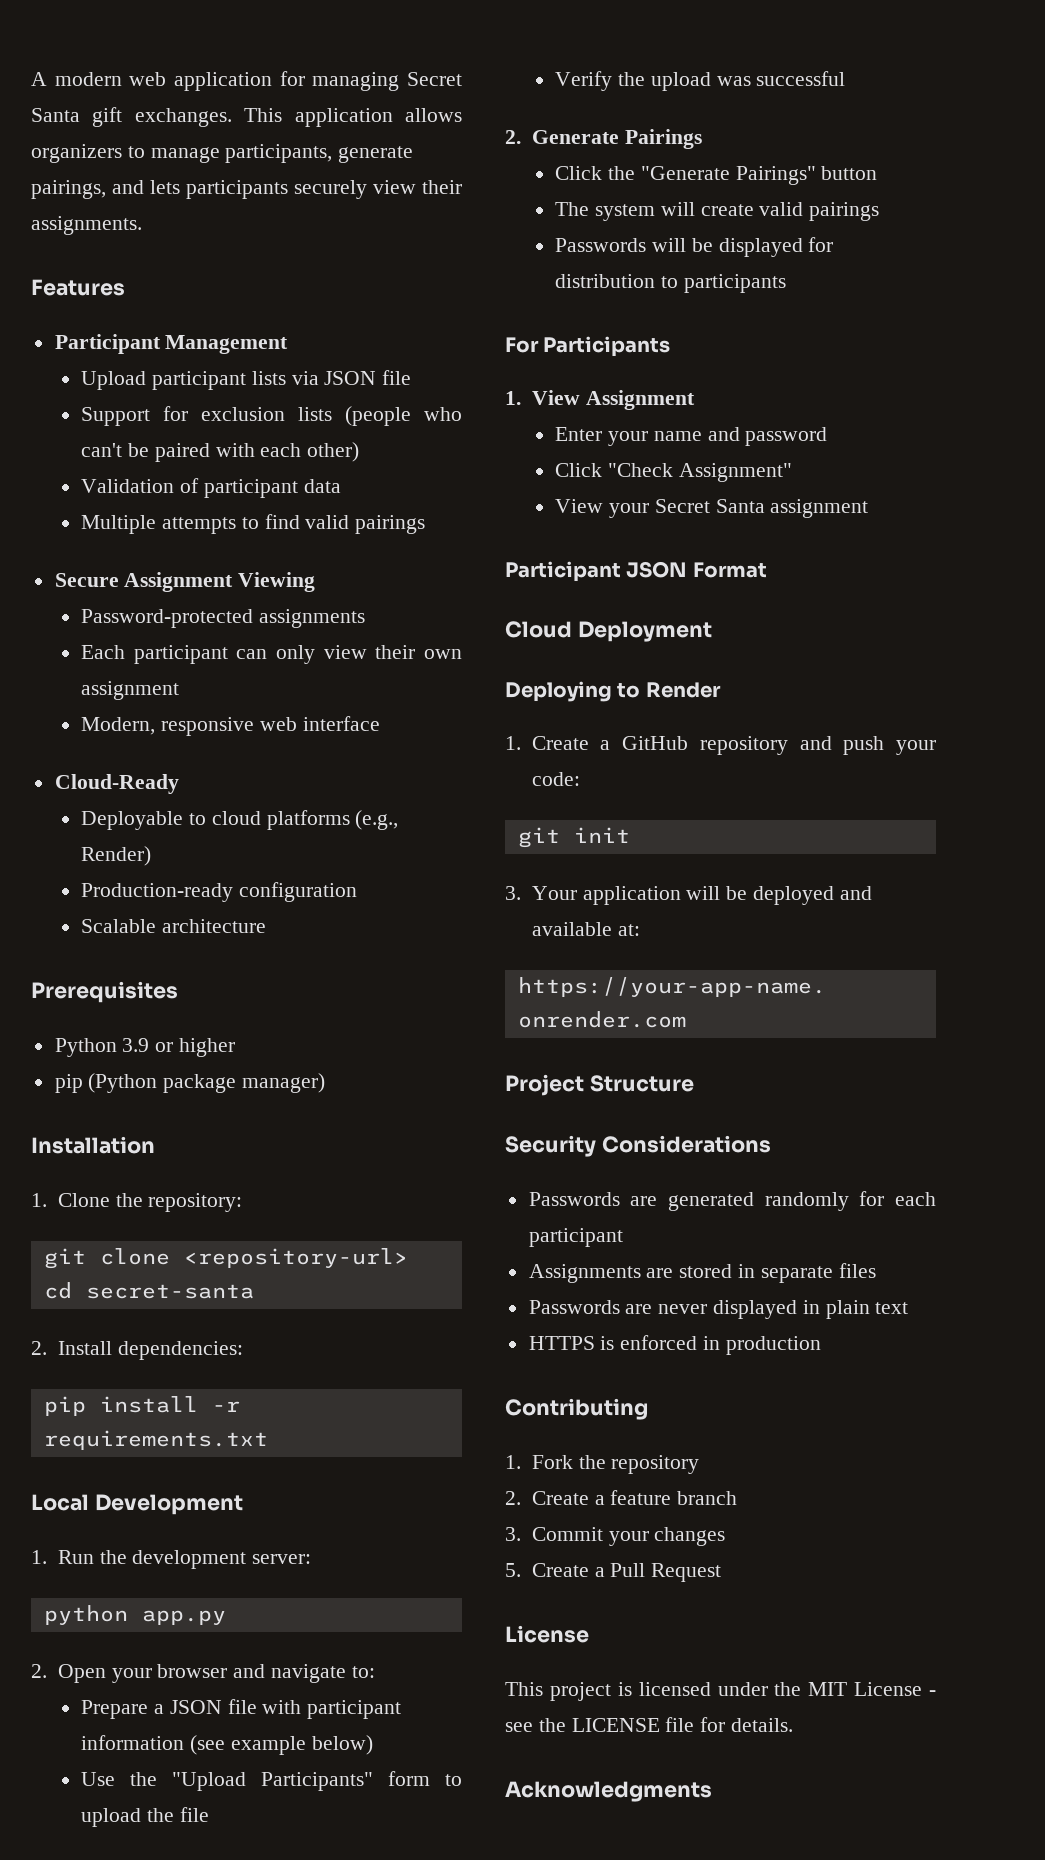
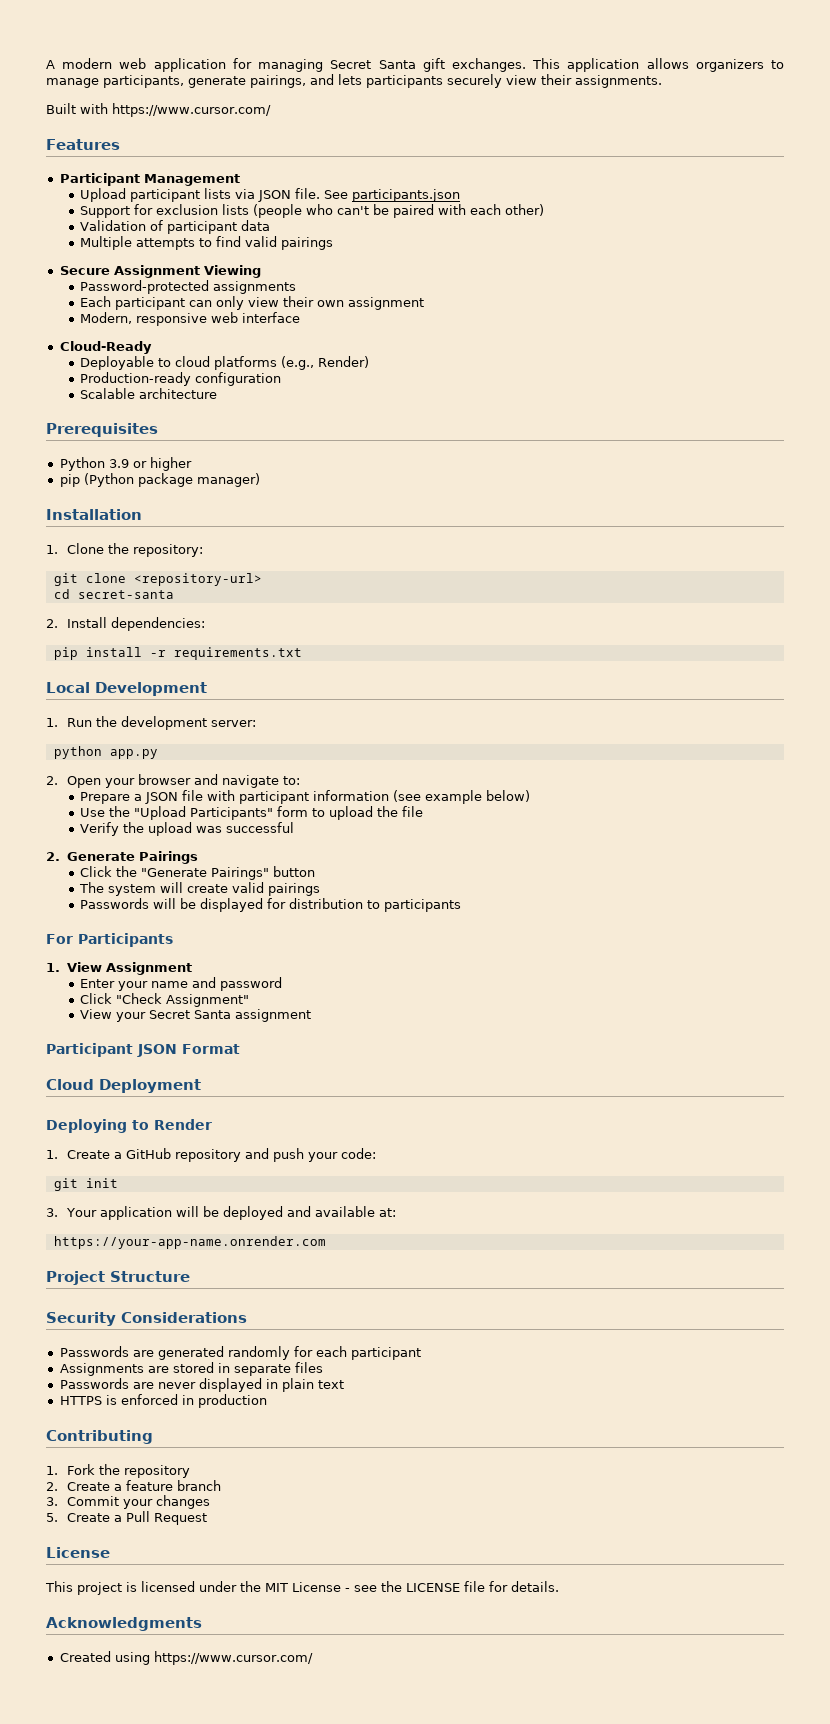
(142, 225) none -> [46,103,271,117] // Built with https://www.cursor.com/
[382,370,412,385] file -> [295,188,461,202] file. See participants.json
(712, 1791) none -> [59,1651,313,1665] // Created using https://www.cursor.com/

